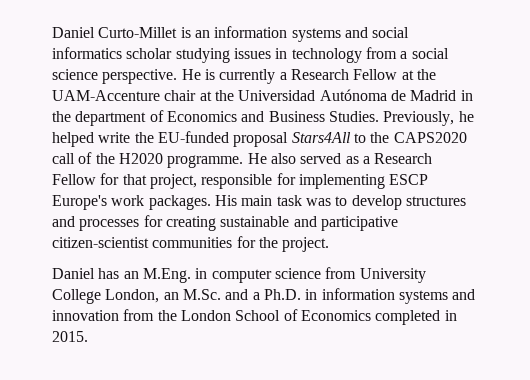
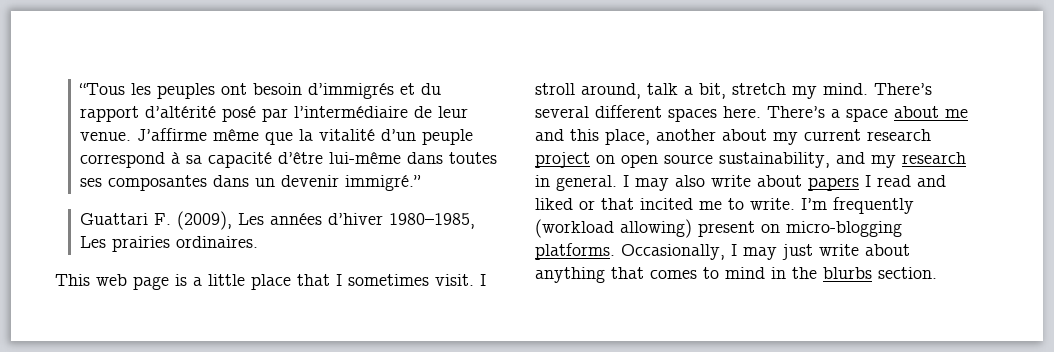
[52,26,410,42] [52,47,449,63] [52,69,436,84] [52,89,473,101] [52,110,474,126] [52,131,467,147] [52,152,433,168] [52,173,429,189] [52,195,466,210] [52,215,398,231] [52,236,330,252] [52,267,426,283] [52,288,476,304] [52,309,457,325] [52,331,88,342] Daniel Curto-Millet is an information systems and social informatics scholar studying issues in technology from a social science perspective. He is currently a Research Fellow at the UAM-Accenture chair at the Universidad Autónoma de Madrid in the department of Economics and Business Studies. Previously, he helped write the EU-funded proposal Stars4All to the CAPS2020 call of the H2020 programme. He also served as a Research Fellow for that project, responsible for implementing ESCP Europe's work packages. His main task was to develop structures and processes for creating sustainable and participative citizen-scientist communities for the project. // Daniel has an M.Eng. in computer science from University College London, an M.Sc. and a Ph.D. in information systems and innovation from the London School of Economics completed in 2015. -> [79,83,442,99] [80,106,469,122] [80,128,474,145] [80,151,498,168] [80,175,422,191] [80,211,476,230] [80,236,259,252] [55,274,486,290] [535,83,932,99] [535,105,968,122] [535,129,931,145] [535,152,966,168] [535,175,946,191] [535,197,914,214] [535,219,902,238] [535,243,910,260] [535,267,937,283] “Tous les peuples ont besoin d’immigrés et du rapport d’altérité posé par l’intermédiaire de leur venue. J’affirme même que la vitalité d’un peuple correspond à sa capacité d’être lui-même dans toutes ses composantes dans un devenir immigré.” // Guattari F. (2009), Les années d’hiver 1980–1985, Les prairies ordinaires. // This web page is a little place that I sometimes visit. I stroll around, talk a bit, stretch my mind. There’s several different spaces here. There’s a space about me and this place, another about my current research project on open source sustainability, and my research in general. I may also write about papers I read and liked or that incited me to write. I’m frequently (workload allowing) present on micro-blogging platforms. Occasionally, I may just write about anything that comes to mind in the blurbs section.

